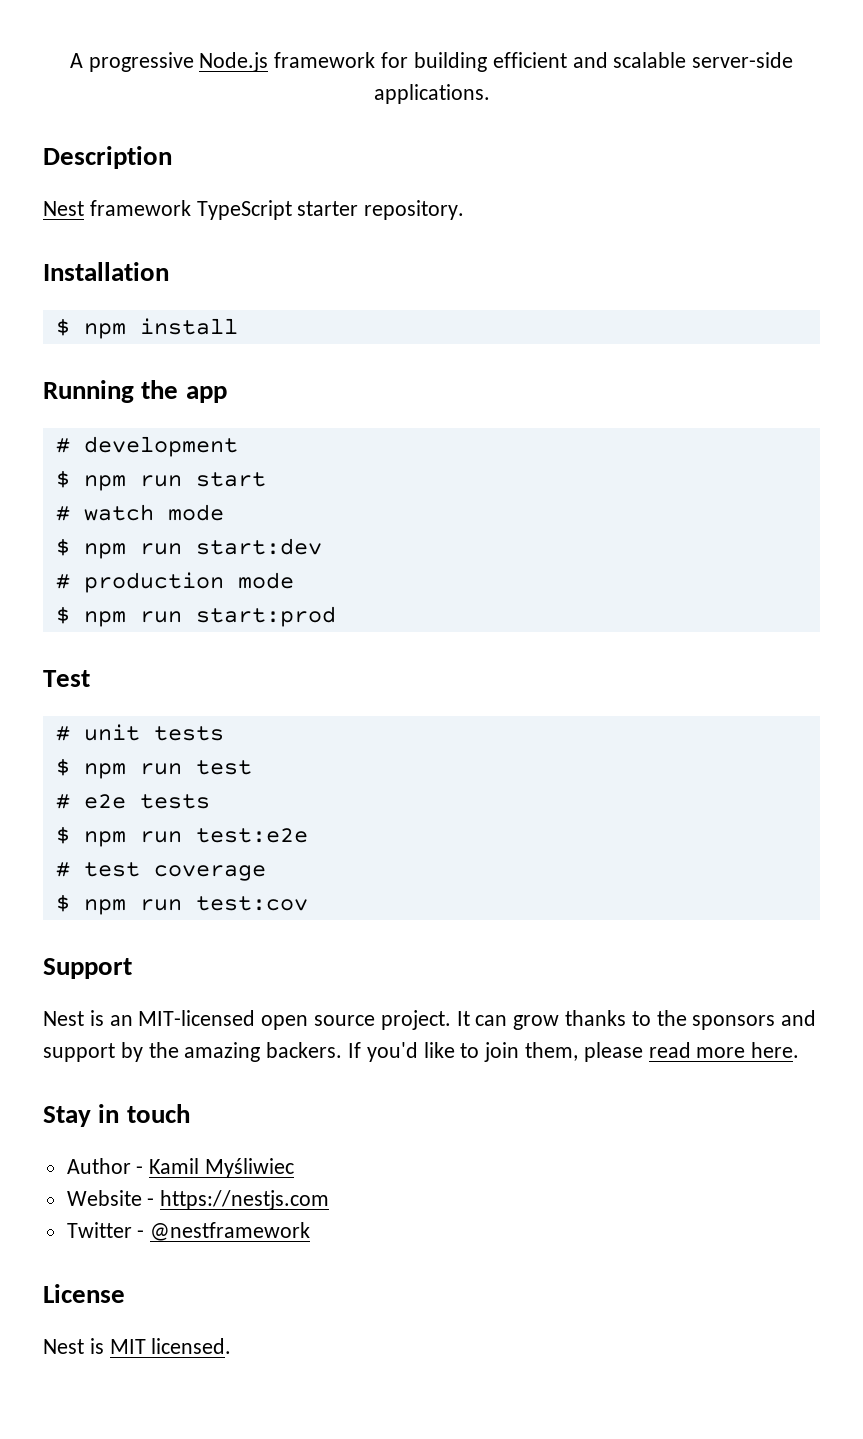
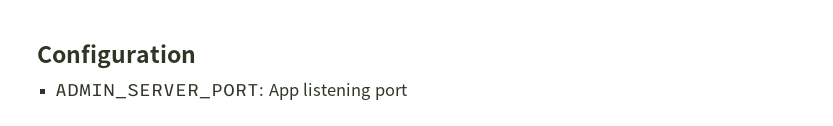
[69,52,794,72] [373,84,490,104] [43,146,172,169] [43,200,465,220] [43,262,169,281] [55,318,238,339] [43,380,227,403] [55,436,238,457] [55,470,266,491] [55,504,224,521] [55,538,322,559] [55,572,294,593] [55,606,336,627] [43,670,90,687] [55,724,224,741] [55,758,252,779] [55,794,210,809] [55,826,308,847] [55,862,266,881] [55,894,308,915] [43,958,132,979] [43,1010,817,1030] [43,1042,800,1062] [43,1104,190,1127] [66,1158,295,1178] [66,1190,330,1210] [66,1222,311,1241] [43,1284,125,1303] [43,1338,232,1354] A progressive Node.js framework for building efficient and scalable server-side applications. // Description // Nest framework TypeScript starter repository. // Installation // $ npm install // Running the app // # development // $ npm run start // # watch mode // $ npm run start:dev // # production mode // $ npm run start:prod // Test // # unit tests // $ npm run test // # e2e tests // $ npm run test:e2e // # test coverage // $ npm run test:cov // Support // Nest is an MIT-licensed open source project. It can grow thanks to the sponsors and support by the amazing backers. If you'd like to join them, please read more here. // Stay in touch // Author - Kamil Myśliwiec // Website - https://nestjs.com // Twitter - @nestframework // License // Nest is MIT licensed. -> [37,44,196,69] [55,82,407,100] Configuration // ADMIN_SERVER_PORT: App listening port

